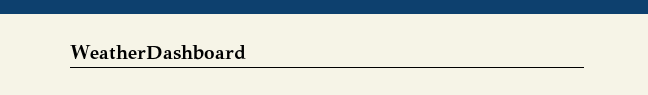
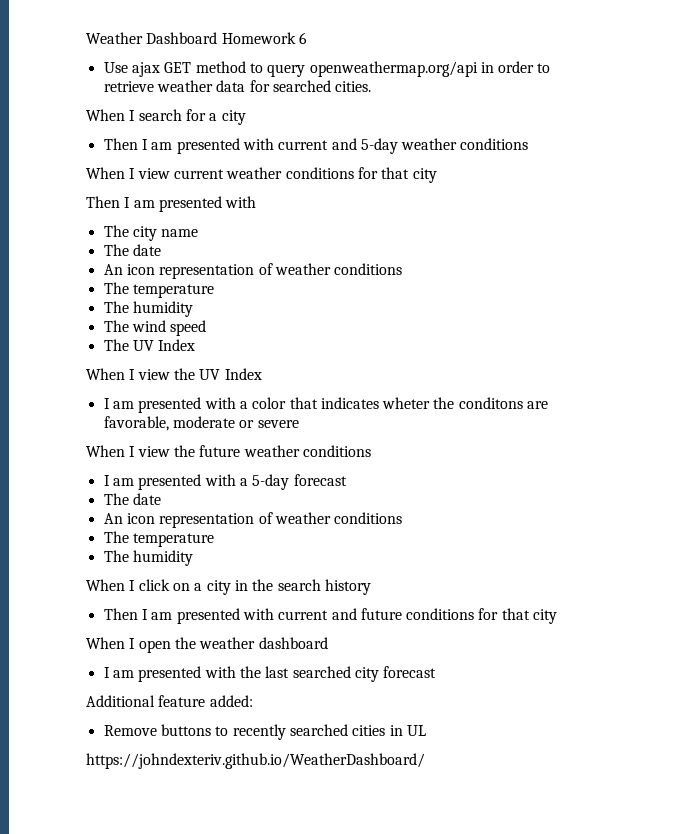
[70,45,246,60] WeatherDashboard -> [86,32,307,44] [103,61,551,77] [103,80,372,92] [86,109,246,125] [103,138,529,154] [86,167,437,183] [86,196,257,212] [103,225,199,241] [103,244,161,256] [103,263,403,279] [103,282,214,298] [103,301,193,317] [103,320,207,336] [103,339,196,351] [86,368,262,380] [103,397,549,413] [103,416,299,431] [86,445,371,457] [103,474,347,490] [103,493,161,505] [103,512,403,528] [103,531,214,547] [103,550,193,566] [86,579,371,595] [103,608,558,624] [86,637,328,653] [103,666,437,682] [86,695,253,707] [103,724,426,740] [86,753,425,769] Weather Dashboard Homework 6 // Use ajax GET method to query openweathermap.org/api in order to retrieve weather data for searched cities. // When I search for a city // Then I am presented with current and 5-day weather conditions // When I view current weather conditions for that city // Then I am presented with // The city name // The date // An icon representation of weather conditions // The temperature // The humidity // The wind speed // The UV Index // When I view the UV Index // I am presented with a color that indicates wheter the conditons are favorable, moderate or severe // When I view the future weather conditions // I am presented with a 5-day forecast // The date // An icon representation of weather conditions // The temperature // The humidity // When I click on a city in the search history // Then I am presented with current and future conditions for that city // When I open the weather dashboard // I am presented with the last searched city forecast // Additional feature added: // Remove buttons to recently searched cities in UL // https://johndexteriv.github.io/WeatherDashboard/

